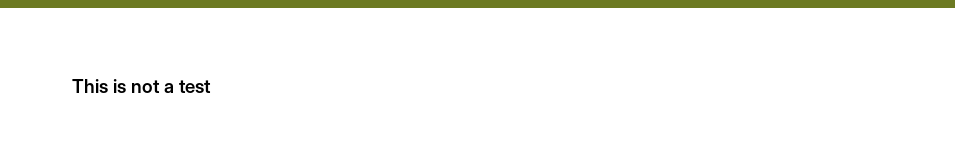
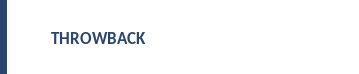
[72,79,211,93] This is not a test -> [51,32,146,44] THROWBACK

